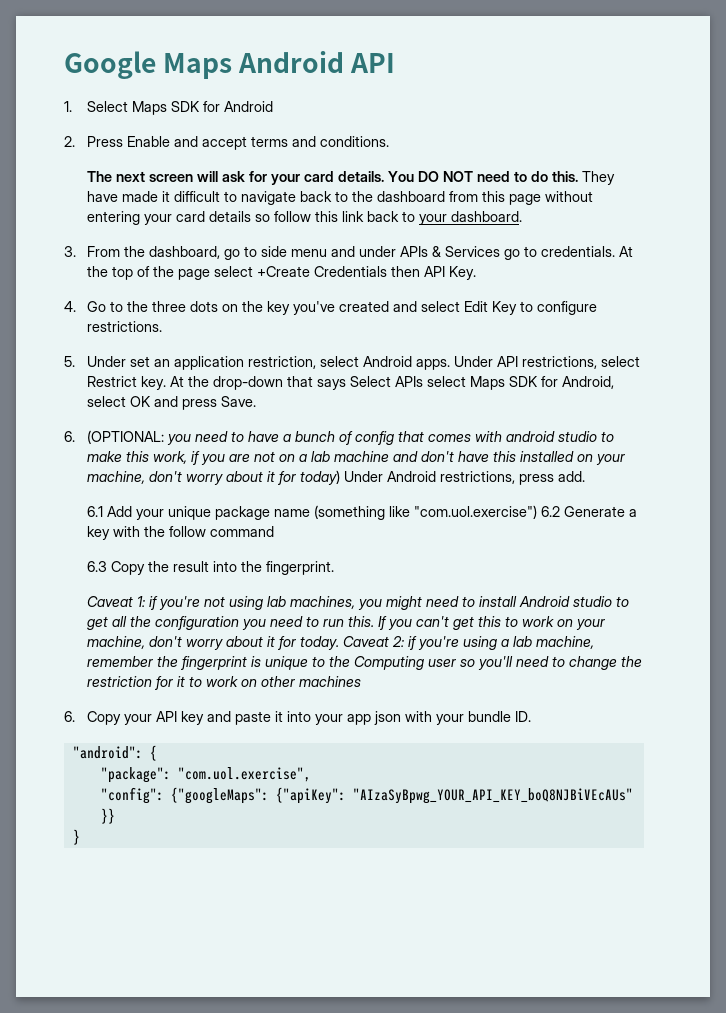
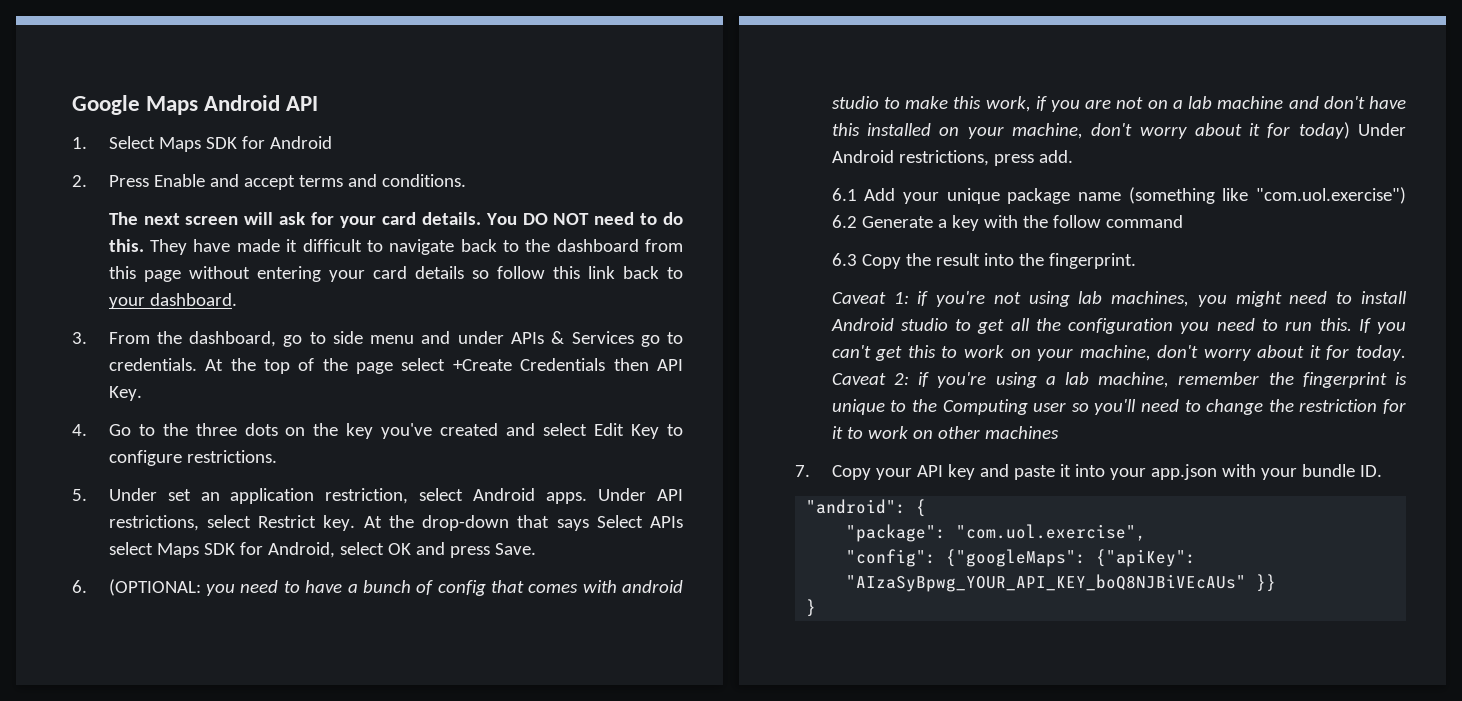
[64,711,75,722] 6. -> [795,465,810,477] 7.
[347,711,402,725] app json -> [1150,464,1217,480] app.json

